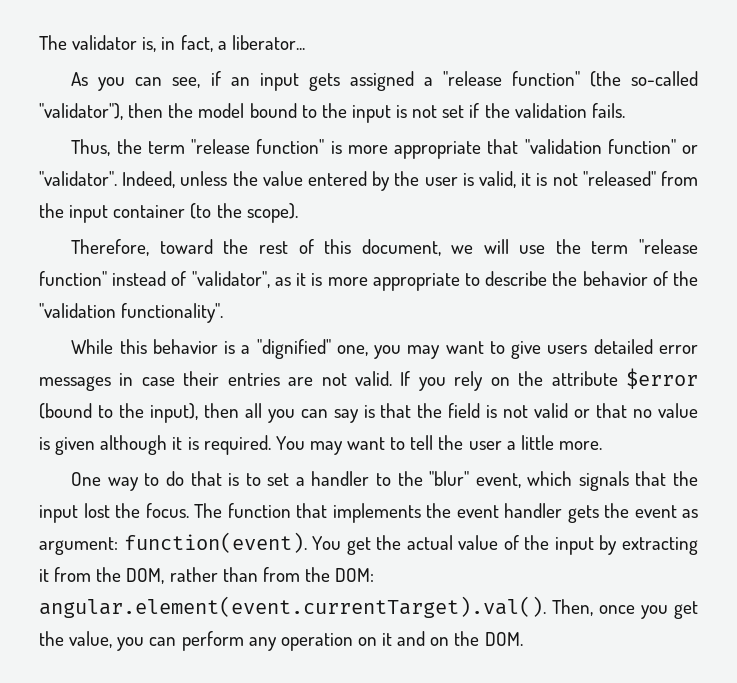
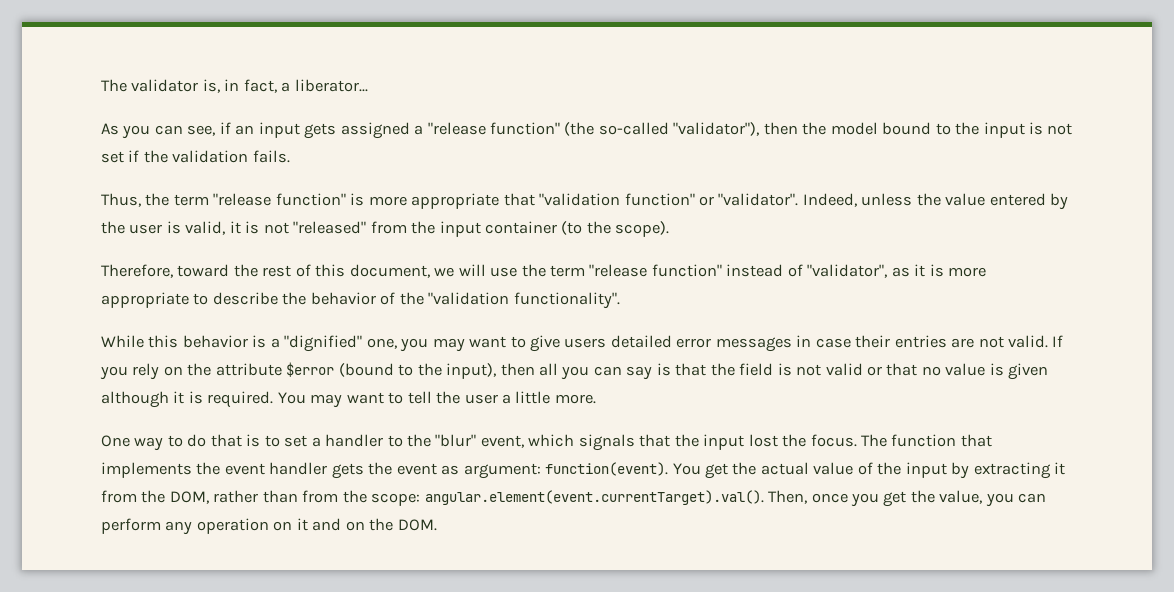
[335,568,375,582] DOM: -> [371,493,421,506] scope:

